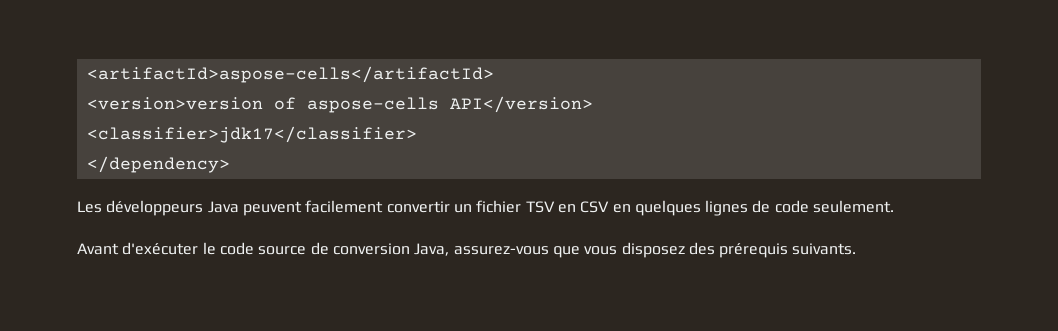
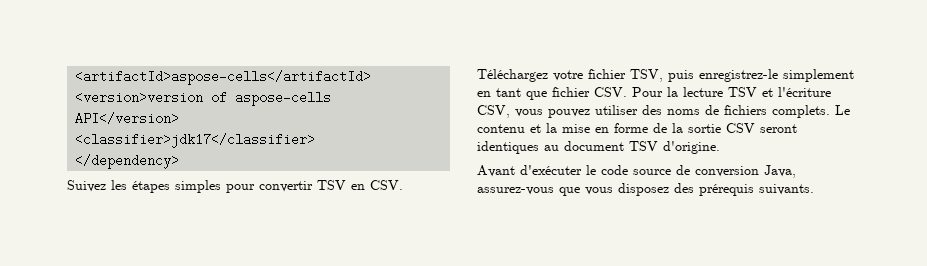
[77,200,895,216] Les développeurs Java peuvent facilement convertir un fichier TSV en CSV en quelques lignes de code seulement. -> [67,180,403,193] [477,69,854,82] [477,87,831,100] [477,105,850,118] [477,123,797,133] [477,141,720,154] Suivez les étapes simples pour convertir TSV en CSV. Téléchargez votre fichier TSV, puis enregistrez-le simplement en tant que fichier CSV. Pour la lecture TSV et l'écriture CSV, vous pouvez utiliser des noms de fichiers complets. Le contenu et la mise en forme de la sortie CSV seront identiques au document TSV d'origine.

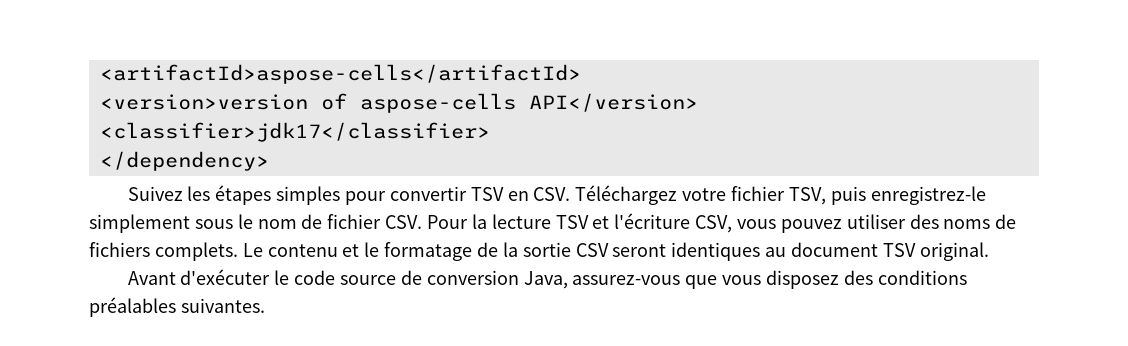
[477,88,547,100] en tant que -> [194,214,323,229] sous le nom de
[546,123,648,133] la mise en forme -> [364,242,473,261] le formatage
[663,141,720,154] d'origine. -> [919,242,989,261] original.
[699,184,814,196] prérequis suivants. -> [877,270,967,285] [89,297,265,317] conditions préalables suivantes.

